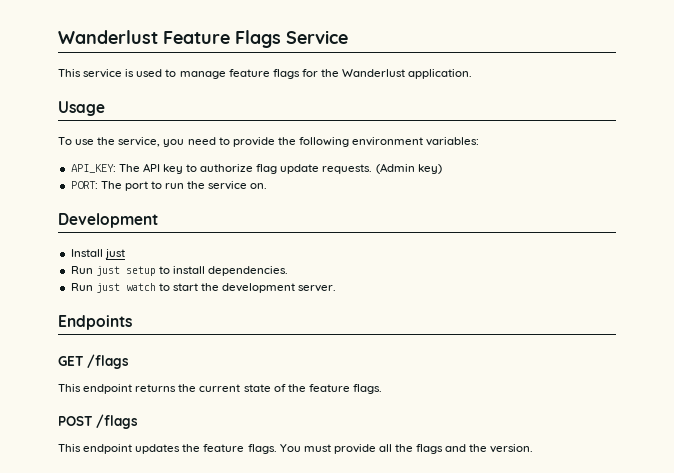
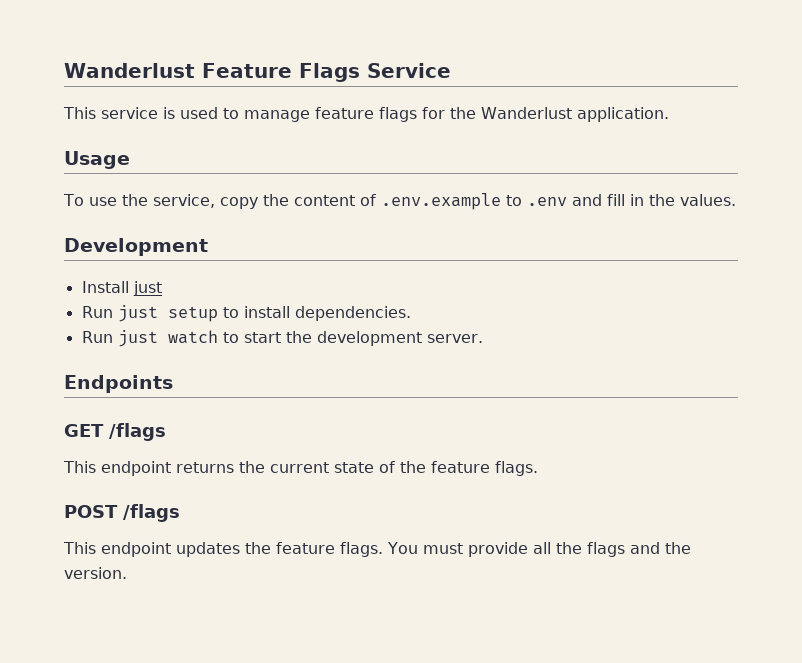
[163,137,480,147] [70,163,442,174] [70,181,268,191] you need to provide the following environment variables: // API_KEY: The API key to authorize flag update requests. (Admin key) // PORT: The port to run the service on. -> [219,193,736,210] copy the content of .env.example to .env and fill in the values.

